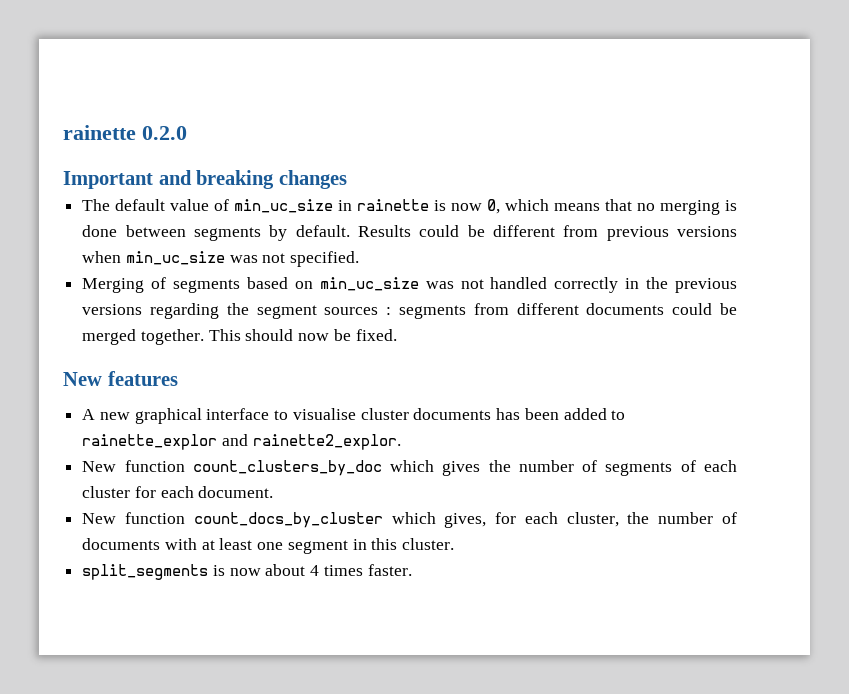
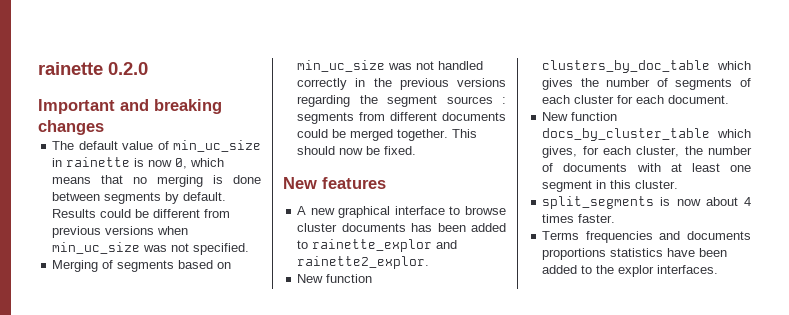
[292,408,356,420] visualise -> [465,206,506,215] browse
[192,460,382,476] count_clusters_by_doc -> [542,60,711,73] clusters_by_doc_table
[193,512,383,528] count_docs_by_cluster -> [542,128,711,141] docs_by_cluster_table
(412, 570) none -> [542,231,751,243] [542,248,728,260] [542,265,719,277] // Terms frequencies and documents proportions statistics have been added to the explor interfaces.

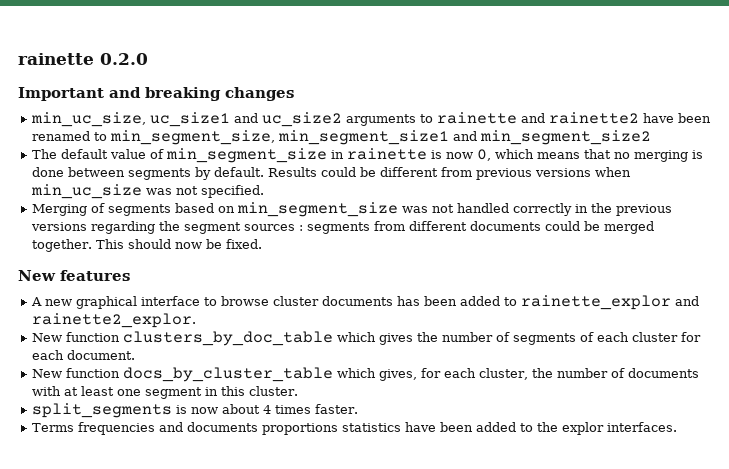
(104, 127) none -> [31,112,712,127] [32,130,652,145] // min_uc_size, uc_size1 and uc_size2 arguments to rainette and rainette2 have been renamed to min_segment_size, min_segment_size1 and min_segment_size2
[173,140,261,152] min_uc_size -> [166,148,328,163] min_segment_size
[297,60,386,72] min_uc_size -> [237,202,399,217] min_segment_size

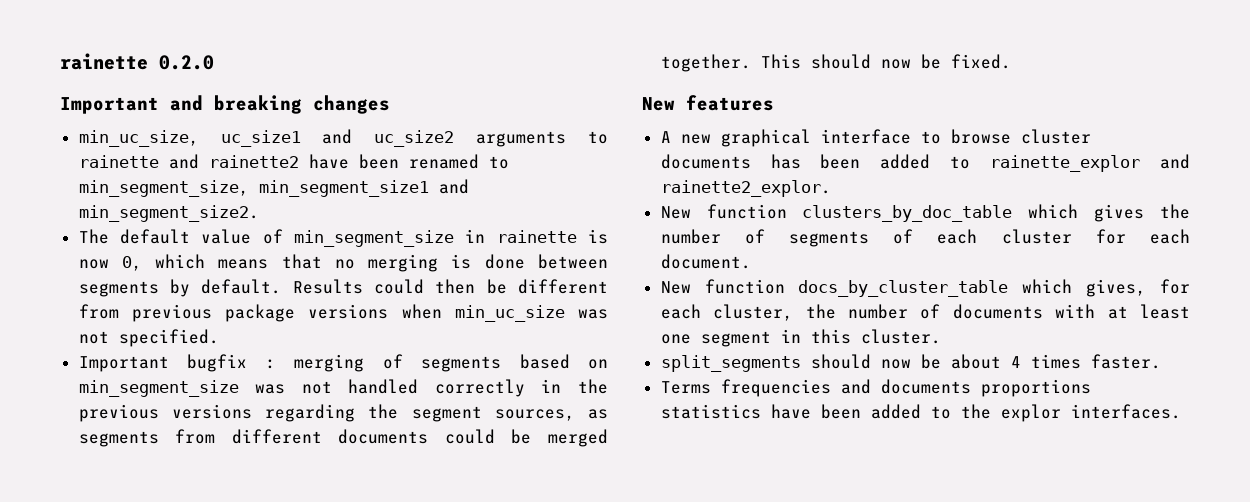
[480,130,652,145] min_segment_size2 -> [78,205,259,222] min_segment_size2.
(357, 172) none -> [435,279,476,294] then
(533, 174) none -> [225,304,296,322] package
[32,204,88,216] Merging -> [78,354,365,372] Important bugfix : merging
[244,224,304,231] sources : -> [494,409,608,421] sources, as
[176,405,219,414] is now -> [810,354,941,369] should now be

